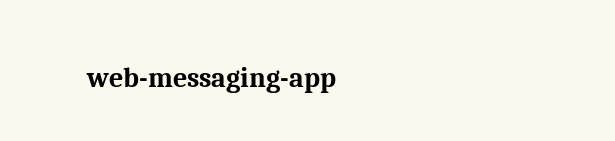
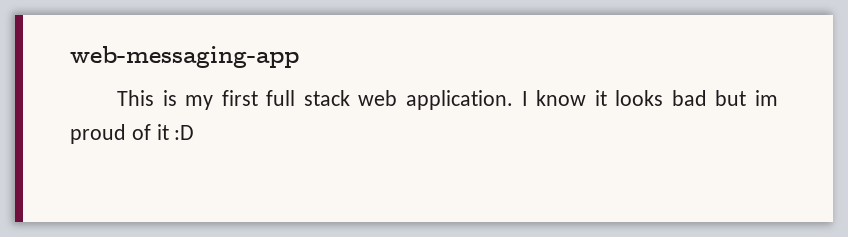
(336, 80) none -> [116,90,778,110] [70,124,195,144] // This is my first full stack web application. I know it looks bad but im proud of it :D

